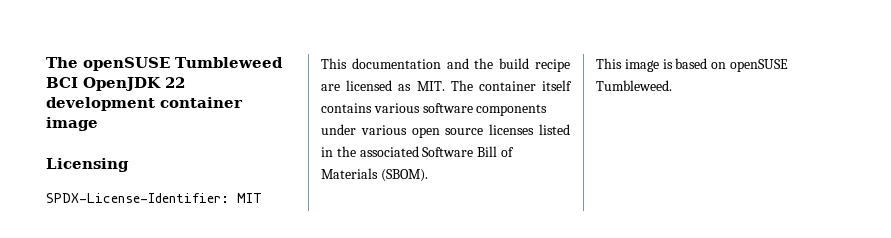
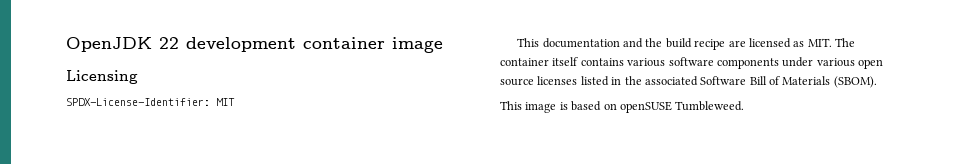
[46,57,283,71] [46,77,78,88] The openSUSE Tumbleweed BCI -> (66, 44) none

